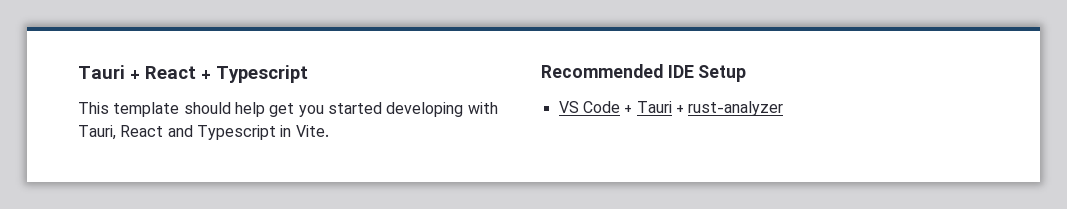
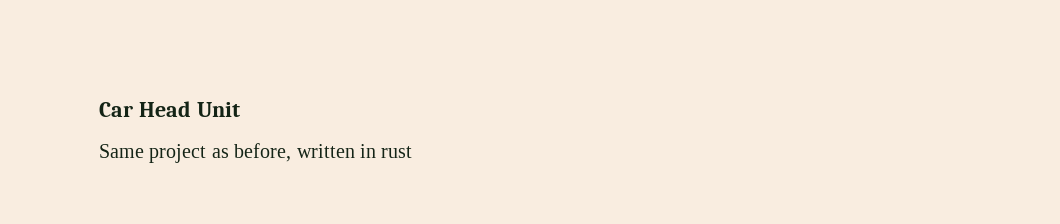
[78,65,308,83] [78,102,498,117] [78,125,329,140] [541,64,747,82] [558,101,784,116] Tauri + React + Typescript // This template should help get you started developing with Tauri, React and Typescript in Vite. // Recommended IDE Setup // VS Code + Tauri + rust-analyzer -> [99,101,240,117] [99,143,413,163] Car Head Unit // Same project as before, written in rust

